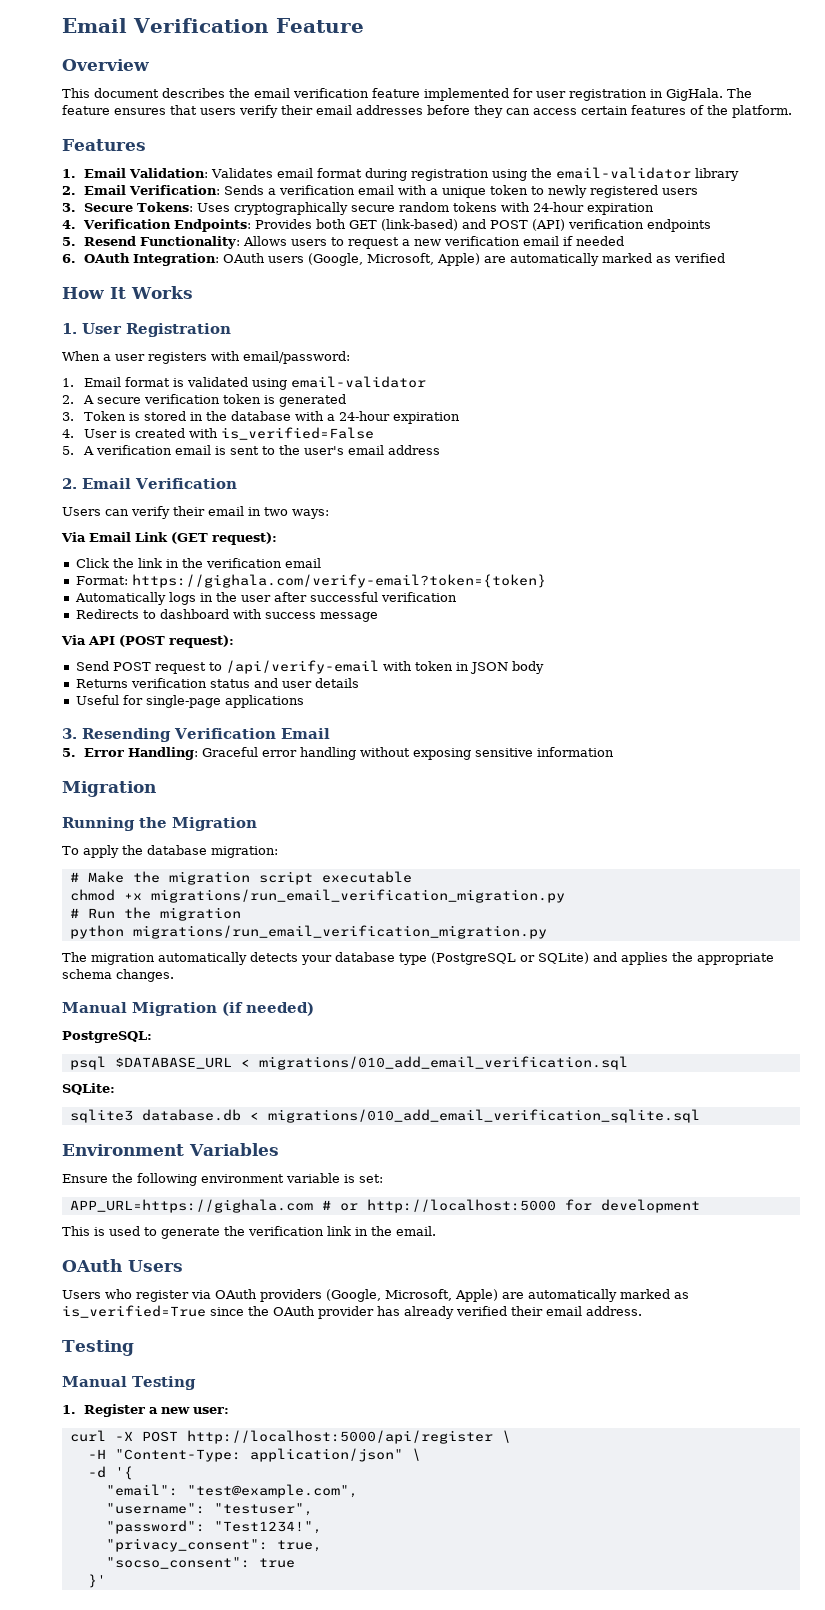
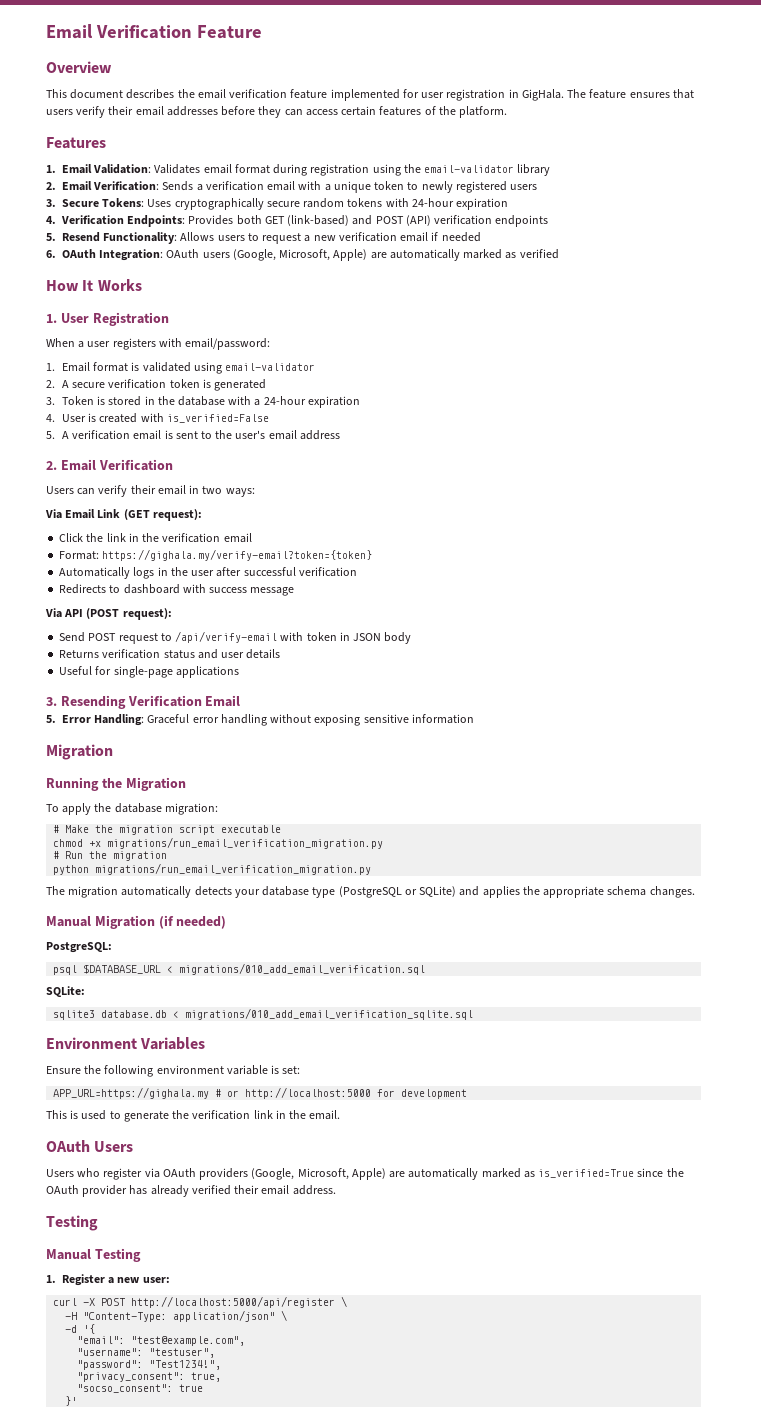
[131,574,546,588] https://gighala.com/verify-email?token={token} -> [102,549,373,561] https://gighala.my/verify-email?token={token}
[69,1199,313,1213] APP_URL=https://gighala.com -> [53,1087,210,1099] APP_URL=https://gighala.my

